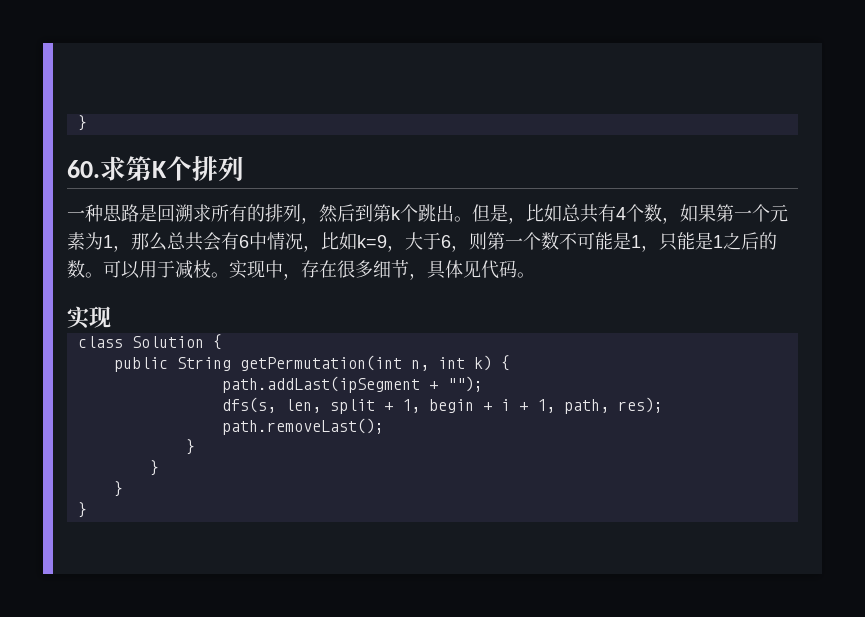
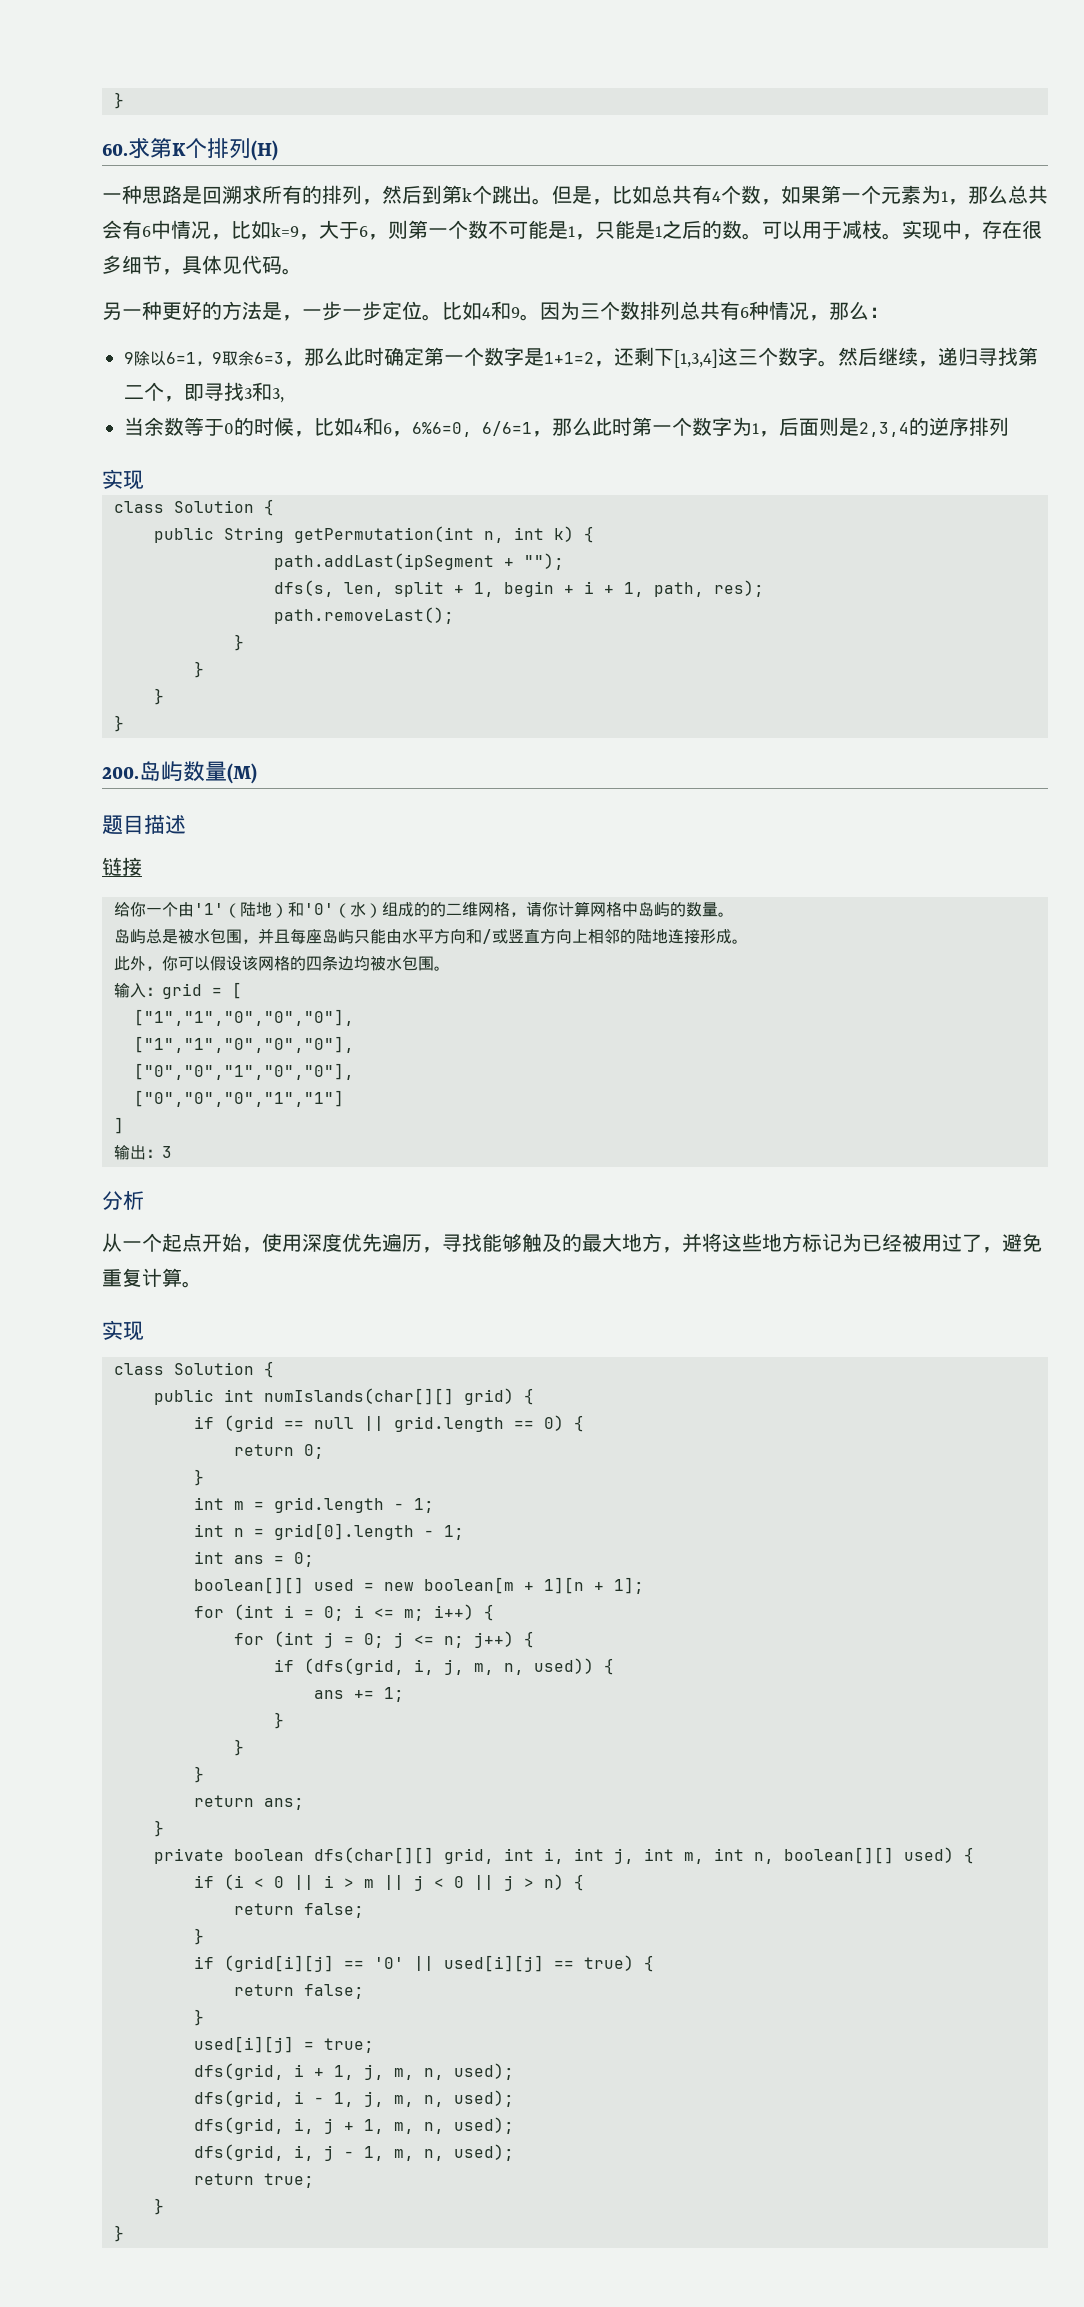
(244, 169) none -> [251,140,278,161] (H)
(535, 275) none -> [102,301,889,321] [124,347,1038,368] [124,382,284,403] [124,417,1009,437] // 另一种更好的方法是，一步一步定位。比如4和9。因为三个数排列总共有6种情况，那么： // 9除以6=1，9取余6=3，那么此时确定第一个数字是1+1=2，还剩下[1,3,4]这三个数字。然后继续，递归寻找第二个，即寻找3和3, // 当余数等于0的时候，比如4和6，6%6=0, 6/6=1，那么此时第一个数字为1，后面则是2,3,4的逆序排列
(87, 510) none -> [102,761,257,784] [102,815,186,835] [102,857,142,876] [114,901,734,918] [114,928,748,944] [114,955,450,971] [114,982,242,999] [134,1009,354,1026] [134,1036,354,1053] [134,1063,354,1080] [134,1090,344,1107] [114,1117,124,1134] [114,1145,172,1160] [102,1191,144,1210] [102,1233,1042,1253] [102,1268,202,1288] [102,1320,144,1341] [114,1361,274,1378] [154,1388,534,1405] [194,1415,584,1432] [234,1444,324,1459] [194,1469,204,1486] [194,1497,434,1513] [194,1523,464,1540] [194,1551,314,1567] [194,1577,644,1594] [194,1604,494,1621] [234,1631,534,1648] [274,1658,614,1675] [314,1687,404,1702] [274,1712,284,1729] [234,1739,244,1756] [194,1766,204,1783] [194,1795,304,1810] [154,1820,164,1837] [154,1847,974,1864] [194,1874,584,1891] [234,1903,364,1918] [194,1928,204,1945] [194,1955,654,1972] [234,1984,364,1999] [194,2009,204,2026] [194,2036,374,2053] [194,2063,514,2080] [194,2090,514,2107] [194,2117,514,2134] [194,2144,514,2161] [194,2173,314,2188] [154,2198,164,2215] [114,2225,124,2242] // 200.岛屿数量(M) // 题目描述 // 链接 // 给你一个由'1'（陆地）和'0'（水）组成的的二维网格，请你计算网格中岛屿的数量。 // 岛屿总是被水包围，并且每座岛屿只能由水平方向和/或竖直方向上相邻的陆地连接形成。 // 此外，你可以假设该网格的四条边均被水包围。 // 输入：grid = [ // ["1","1","0","0","0"], // ["1","1","0","0","0"], // ["0","0","1","0","0"], // ["0","0","0","1","1"] // ] // 输出：3 // 分析 // 从一个起点开始，使用深度优先遍历，寻找能够触及的最大地方，并将这些地方标记为已经被用过了，避免重复计算。 // 实现 // class Solution { // public int numIslands(char[][] grid) { // if (grid == null || grid.length == 0) { // return 0; // } // int m = grid.length - 1; // int n = grid[0].length - 1; // int ans = 0; // boolean[][] used = new boolean[m + 1][n + 1]; // for (int i = 0; i <= m; i++) { // for (int j = 0; j <= n; j++) { // if (dfs(grid, i, j, m, n, used)) { // ans += 1; // } // } // } // return ans; // } // private boolean dfs(char[][] grid, int i, int j, int m, int n, boolean[][] used) { // if (i < 0 || i > m || j < 0 || j > n) { // return false; // } // if (grid[i][j] == '0' || used[i][j] == true) { // return false; // } // used[i][j] = true; // dfs(grid, i + 1, j, m, n, used); // dfs(grid, i - 1, j, m, n, used); // dfs(grid, i, j + 1, m, n, used); // dfs(grid, i, j - 1, m, n, used); // return true; // } // }

